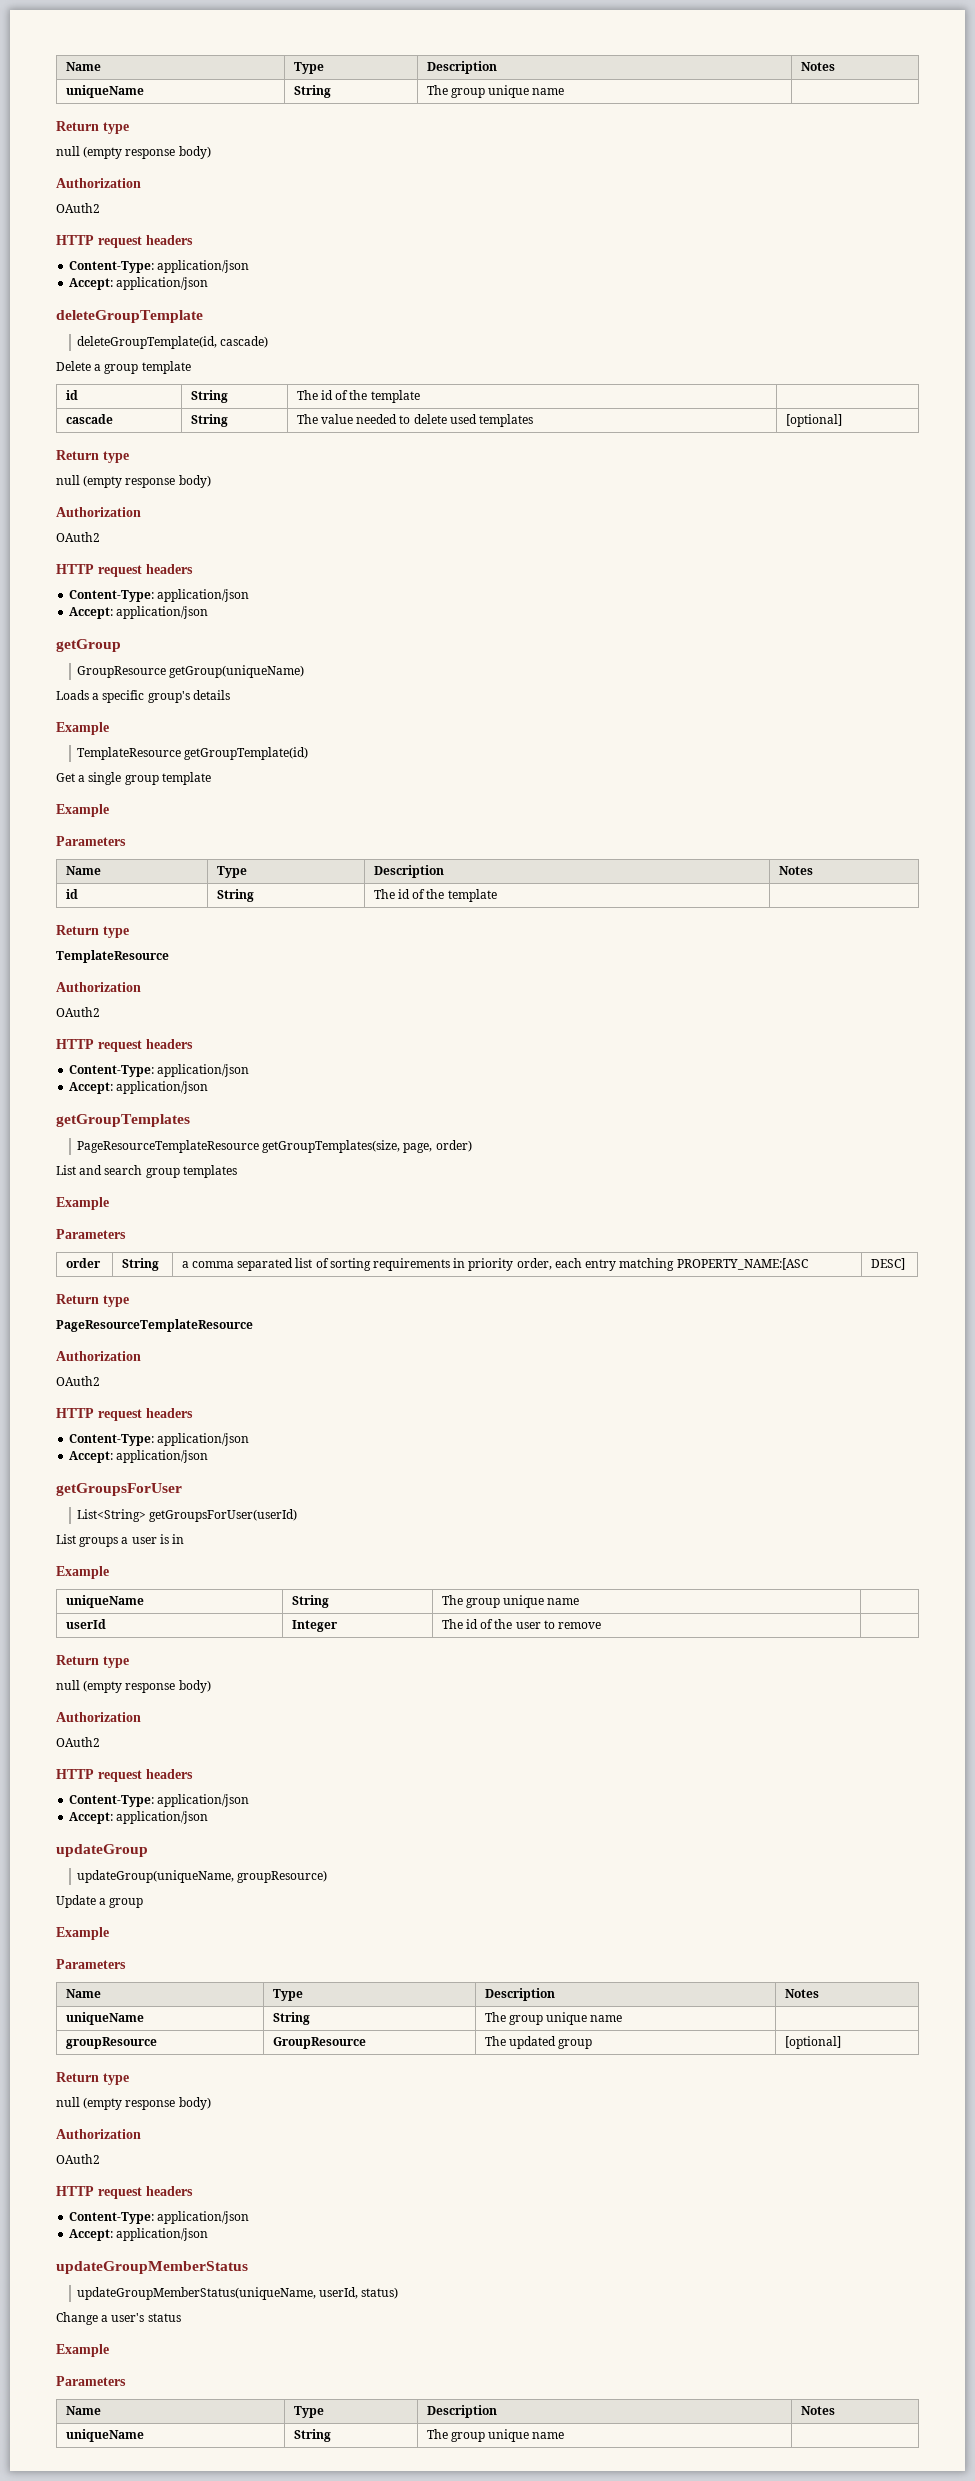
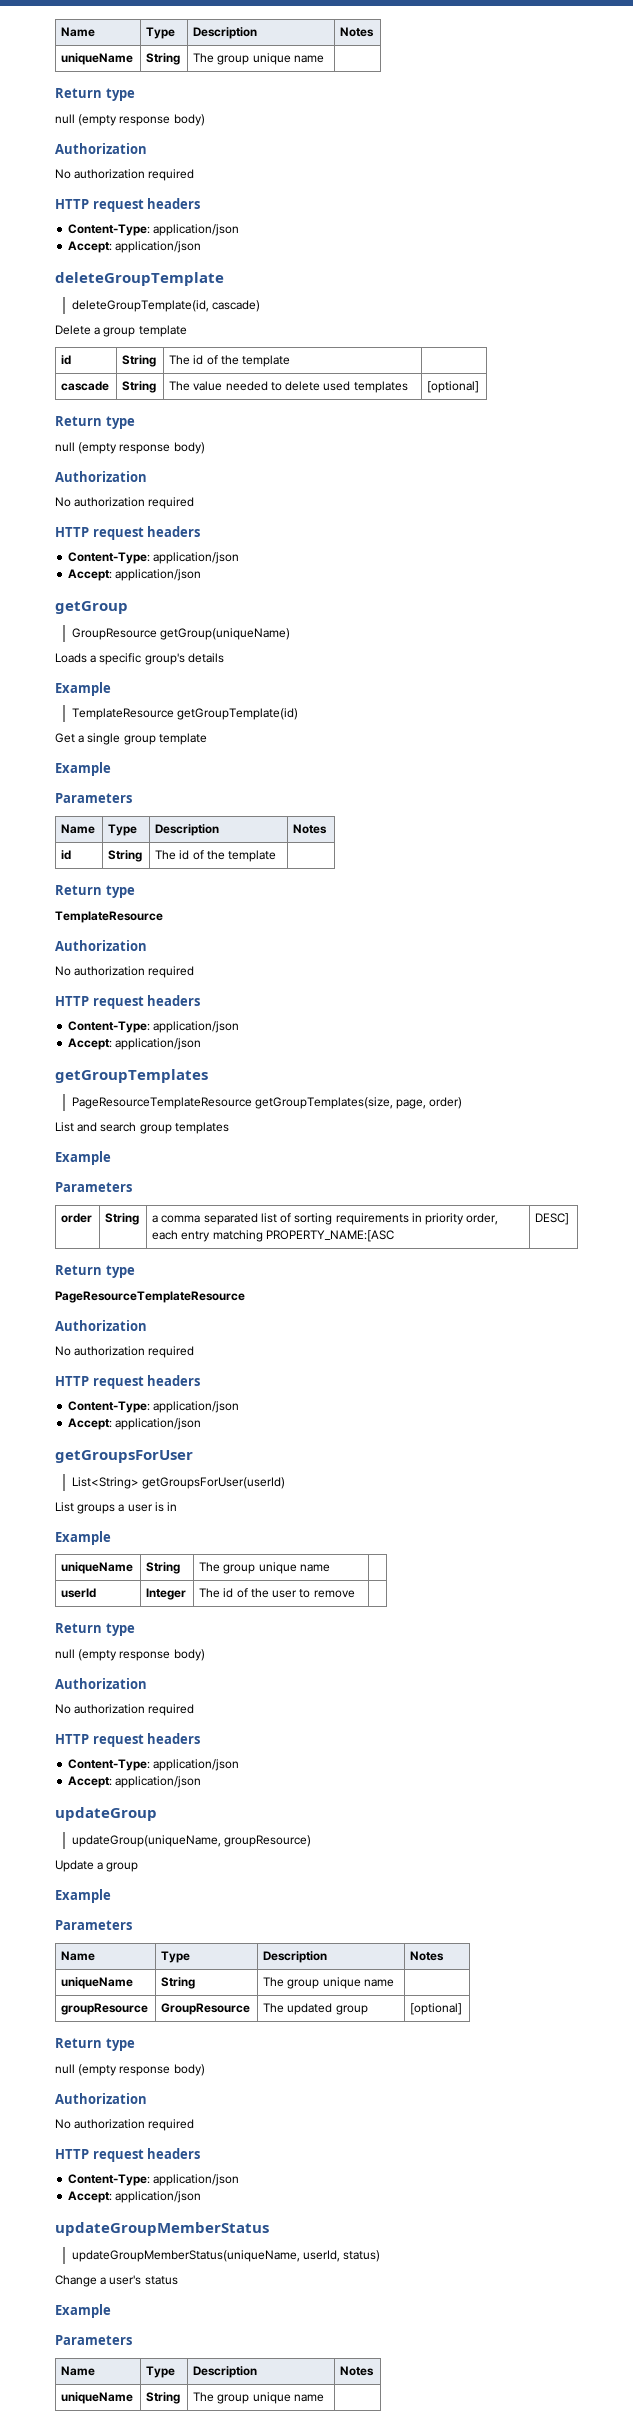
[56,203,100,213] OAuth2 -> [55,169,195,181] No authorization required
[56,532,100,542] OAuth2 -> [55,497,195,509] No authorization required
[56,1007,100,1017] OAuth2 -> [55,966,195,978] No authorization required
[56,1376,100,1386] OAuth2 -> [55,1346,195,1358] No authorization required
[56,1737,100,1747] OAuth2 -> [55,1704,195,1716] No authorization required
[56,2154,100,2164] OAuth2 -> [55,2119,195,2131] No authorization required

